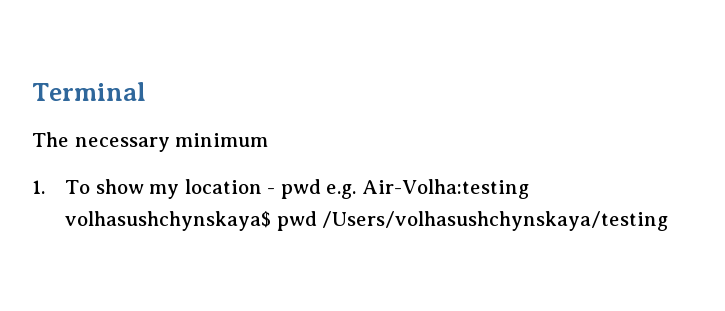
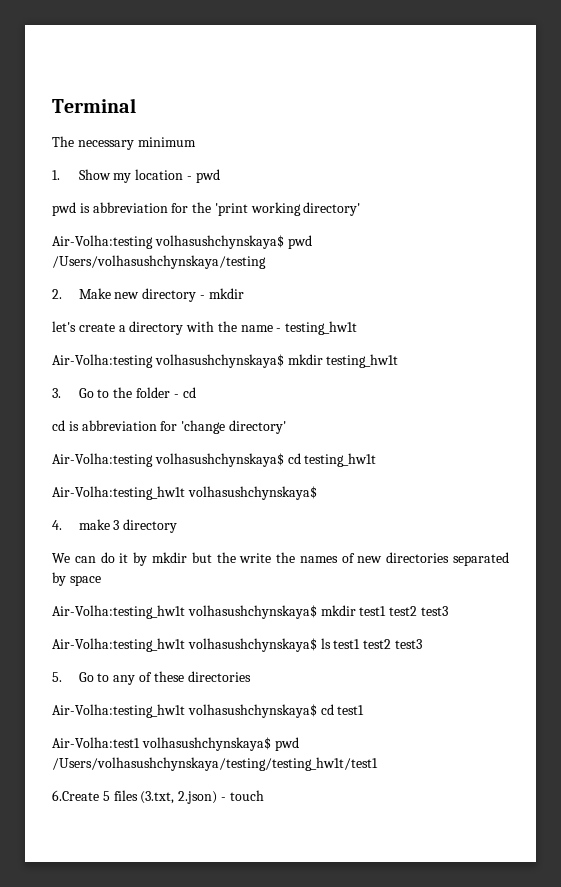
[65,179,144,194] To show -> [78,169,111,180] Show
[326,179,530,199] [65,211,669,231] e.g. Air-Volha:testing volhasushchynskaya$ pwd /Users/volhasushchynskaya/testing -> [52,202,361,216] [52,235,312,249] [52,255,266,269] [52,288,244,302] [52,321,358,335] [52,354,399,368] [52,387,196,398] [52,420,286,434] [52,453,377,467] [52,486,317,500] [52,519,178,533] [52,552,509,566] [52,572,101,586] [52,605,448,619] [52,638,422,652] [52,671,251,685] [52,704,365,718] [52,737,299,751] [52,757,378,771] [52,790,264,804] // pwd is abbreviation for the 'print working directory' // Air-Volha:testing volhasushchynskaya$ pwd /Users/volhasushchynskaya/testing // 2. Make new directory - mkdir // let's create a directory with the name - testing_hw1t // Air-Volha:testing volhasushchynskaya$ mkdir testing_hw1t // 3. Go to the folder - cd // cd is abbreviation for 'change directory' // Air-Volha:testing volhasushchynskaya$ cd testing_hw1t // Air-Volha:testing_hw1t volhasushchynskaya$ // 4. make 3 directory // We can do it by mkdir but the write the names of new directories separated by space // Air-Volha:testing_hw1t volhasushchynskaya$ mkdir test1 test2 test3 // Air-Volha:testing_hw1t volhasushchynskaya$ ls test1 test2 test3 // 5. Go to any of these directories // Air-Volha:testing_hw1t volhasushchynskaya$ cd test1 // Air-Volha:test1 volhasushchynskaya$ pwd /Users/volhasushchynskaya/testing/testing_hw1t/test1 // 6.Create 5 files (3.txt, 2.json) - touch

